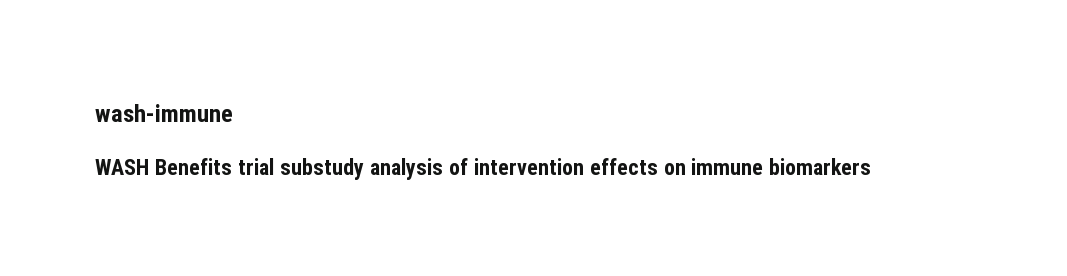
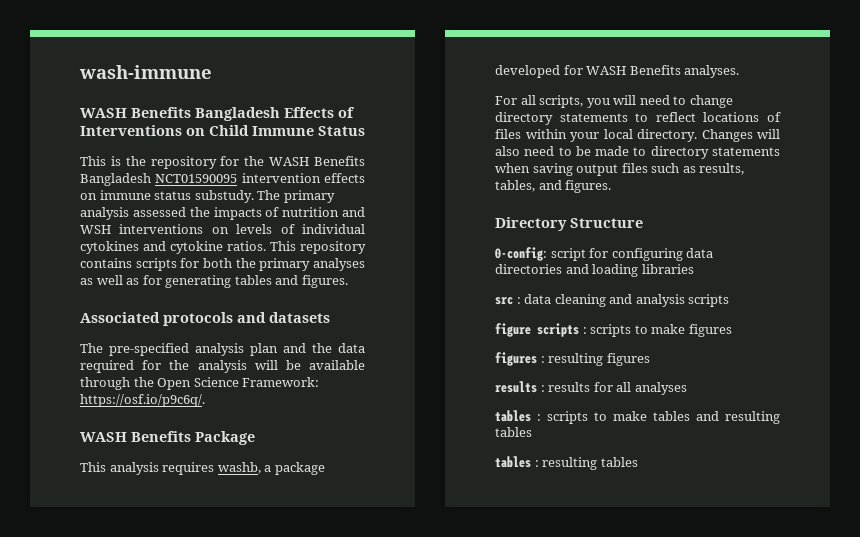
[237,158,872,180] trial substudy analysis of intervention effects on immune biomarkers -> [195,107,354,121] [80,125,365,136] [80,156,365,169] [80,173,365,186] [80,190,335,203] [80,207,366,220] [80,224,365,234] [80,241,366,254] [80,258,365,271] [80,275,348,288] [80,312,330,326] [80,343,365,356] [80,360,365,373] [80,377,320,390] [80,394,205,407] [80,431,255,445] [80,462,325,475] [495,65,740,78] [495,95,733,108] [495,112,781,125] [495,129,780,142] [495,146,780,159] [495,163,745,176] [495,180,612,193] [495,217,643,231] [495,247,714,261] [495,264,694,277] [495,294,730,307] [495,323,732,337] [495,352,650,366] [495,381,687,395] [495,410,780,424] [495,427,532,437] [495,456,638,470] Bangladesh Effects of Interventions on Child Immune Status // This is the repository for the WASH Benefits Bangladesh NCT01590095 intervention effects on immune status substudy. The primary analysis assessed the impacts of nutrition and WSH interventions on levels of individual cytokines and cytokine ratios. This repository contains scripts for both the primary analyses as well as for generating tables and figures. // Associated protocols and datasets // The pre-specified analysis plan and the data required for the analysis will be available through the Open Science Framework: https://osf.io/p9c6q/. // WASH Benefits Package // This analysis requires washb, a package developed for WASH Benefits analyses. // For all scripts, you will need to change directory statements to reflect locations of files within your local directory. Changes will also need to be made to directory statements when saving output files such as results, tables, and figures. // Directory Structure // 0-config: script for configuring data directories and loading libraries // src : data cleaning and analysis scripts // figure scripts : scripts to make figures // figures : resulting figures // results : results for all analyses // tables : scripts to make tables and resulting tables // tables : resulting tables

